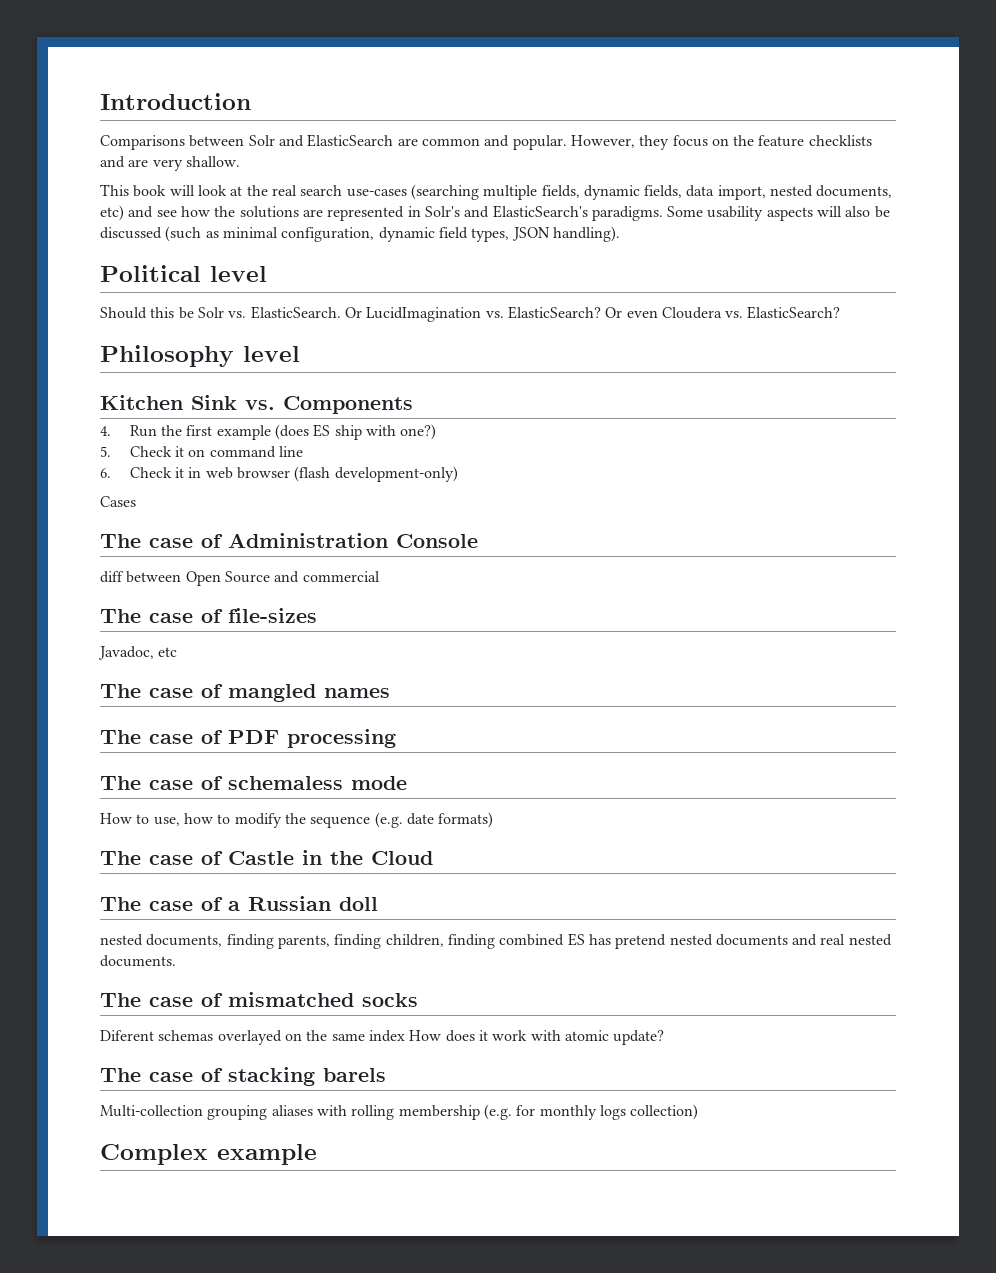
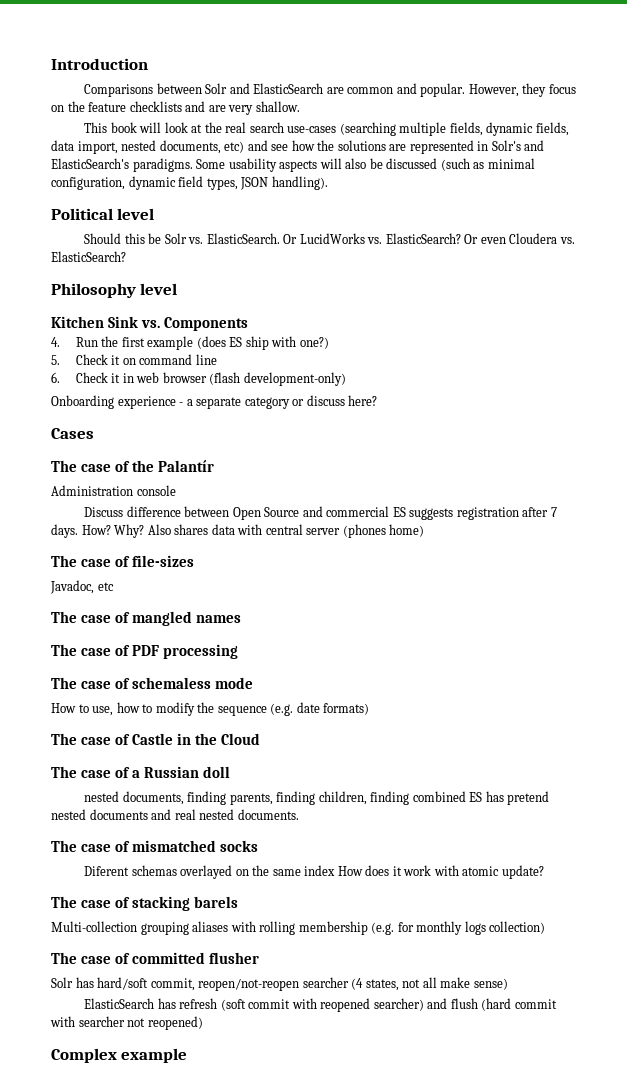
[366,307,482,322] LucidImagination -> [299,233,365,244] LucidWorks
[100,496,136,507] [100,533,478,548] [100,571,124,583] Cases // The case of Administration Console // diff -> [51,395,378,409] [51,428,94,439] [51,460,215,472] [51,485,176,496] [84,506,181,517] Onboarding experience - a separate category or discuss here? // Cases // The case of the Palantír // Administration console // Discuss difference
(380, 576) none -> [392,507,557,520] [51,524,425,538] ES suggests registration after 7 days. How? Why? Also shares data with central server (phones home)
(699, 1112) none -> [51,952,260,964] [51,977,508,991] [84,998,557,1012] [50,1016,203,1030] // The case of committed flusher // Solr has hard/soft commit, reopen/not-reopen searcher (4 states, not all make sense) // ElasticSearch has refresh (soft commit with reopened searcher) and flush (hard commit with searcher not reopened)

